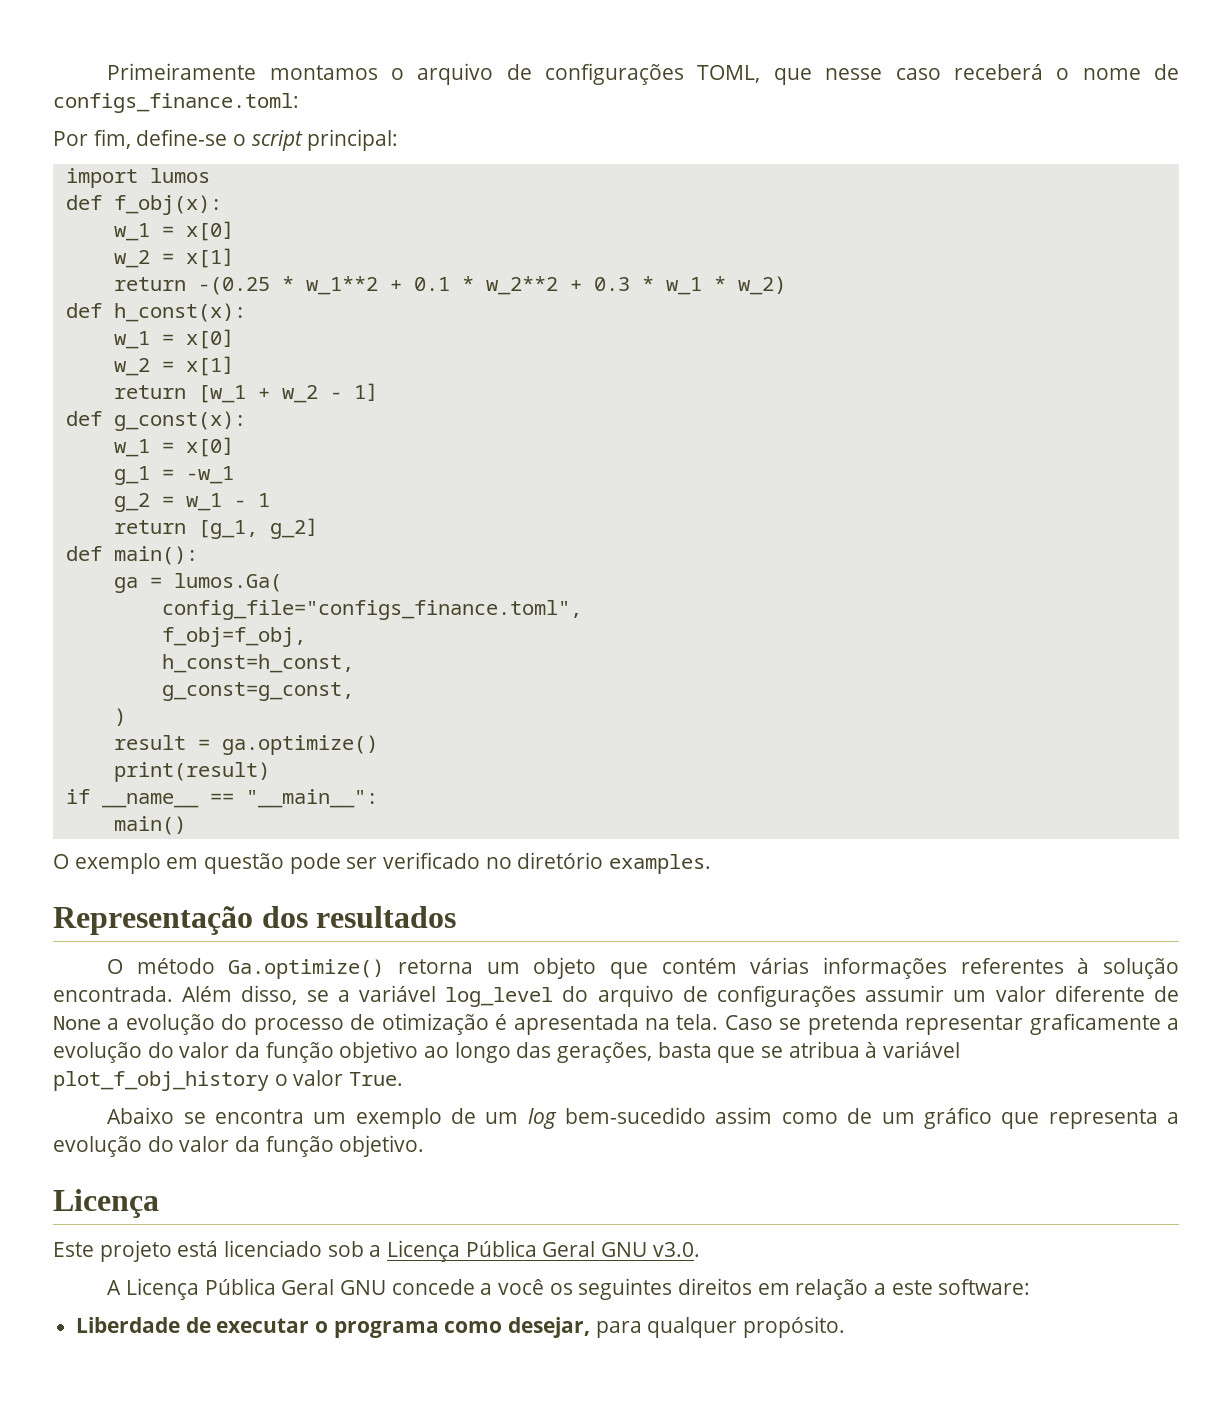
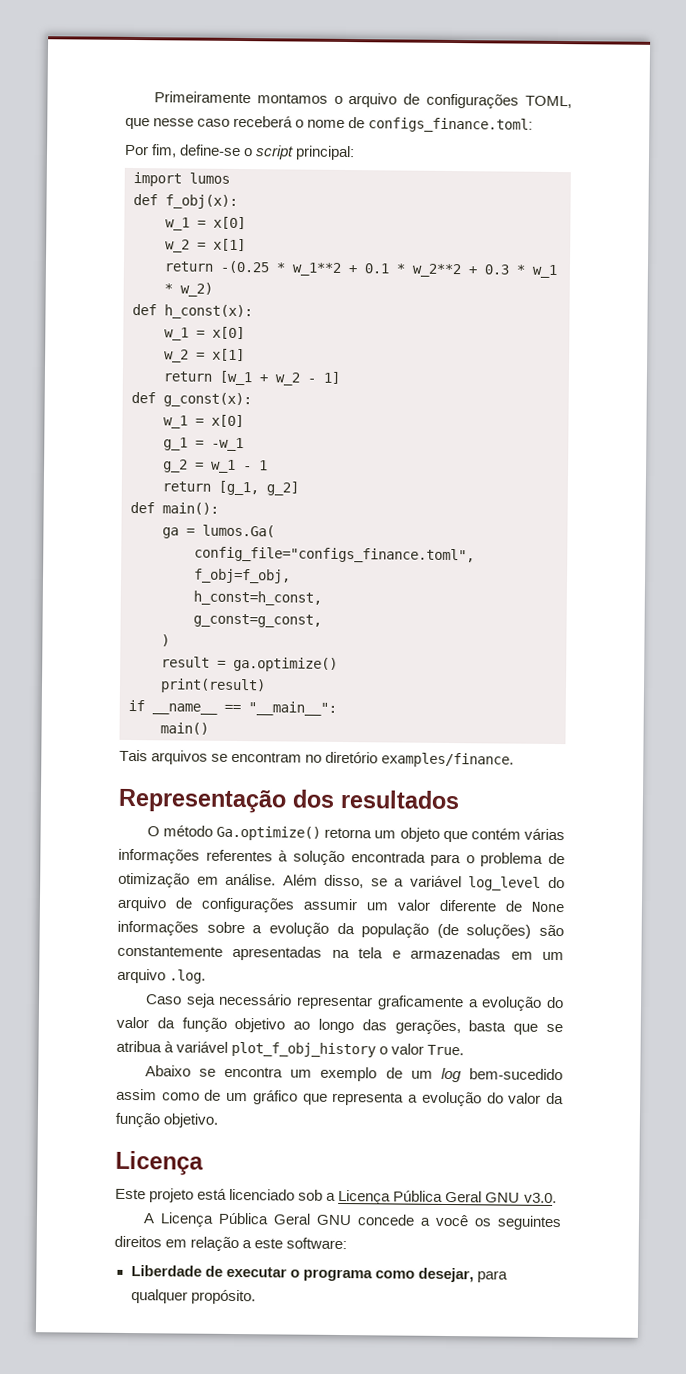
[53,852,481,874] O exemplo em questão pode ser verificado -> [119,749,303,765] Tais arquivos se encontram
[609,854,712,874] examples. -> [381,752,515,768] examples/finance.
[53,986,173,1002] encontrada. -> [350,851,565,867] [118,872,277,888] encontrada para o problema de otimização em análise.
[107,1013,899,1035] a evolução do processo de otimização é apresentada na tela. Caso se pretenda -> [117,920,564,939] [117,945,564,961] [117,968,207,984] [145,993,293,1008] informações sobre a evolução da população (de soluções) são constantemente apresentadas na tela e armazenadas em um arquivo .log. // Caso seja necessário

